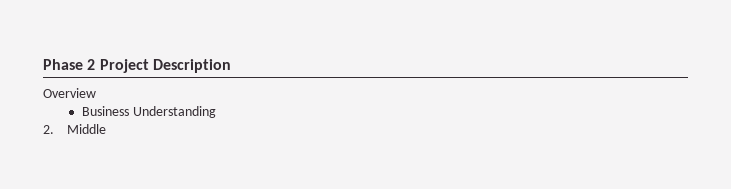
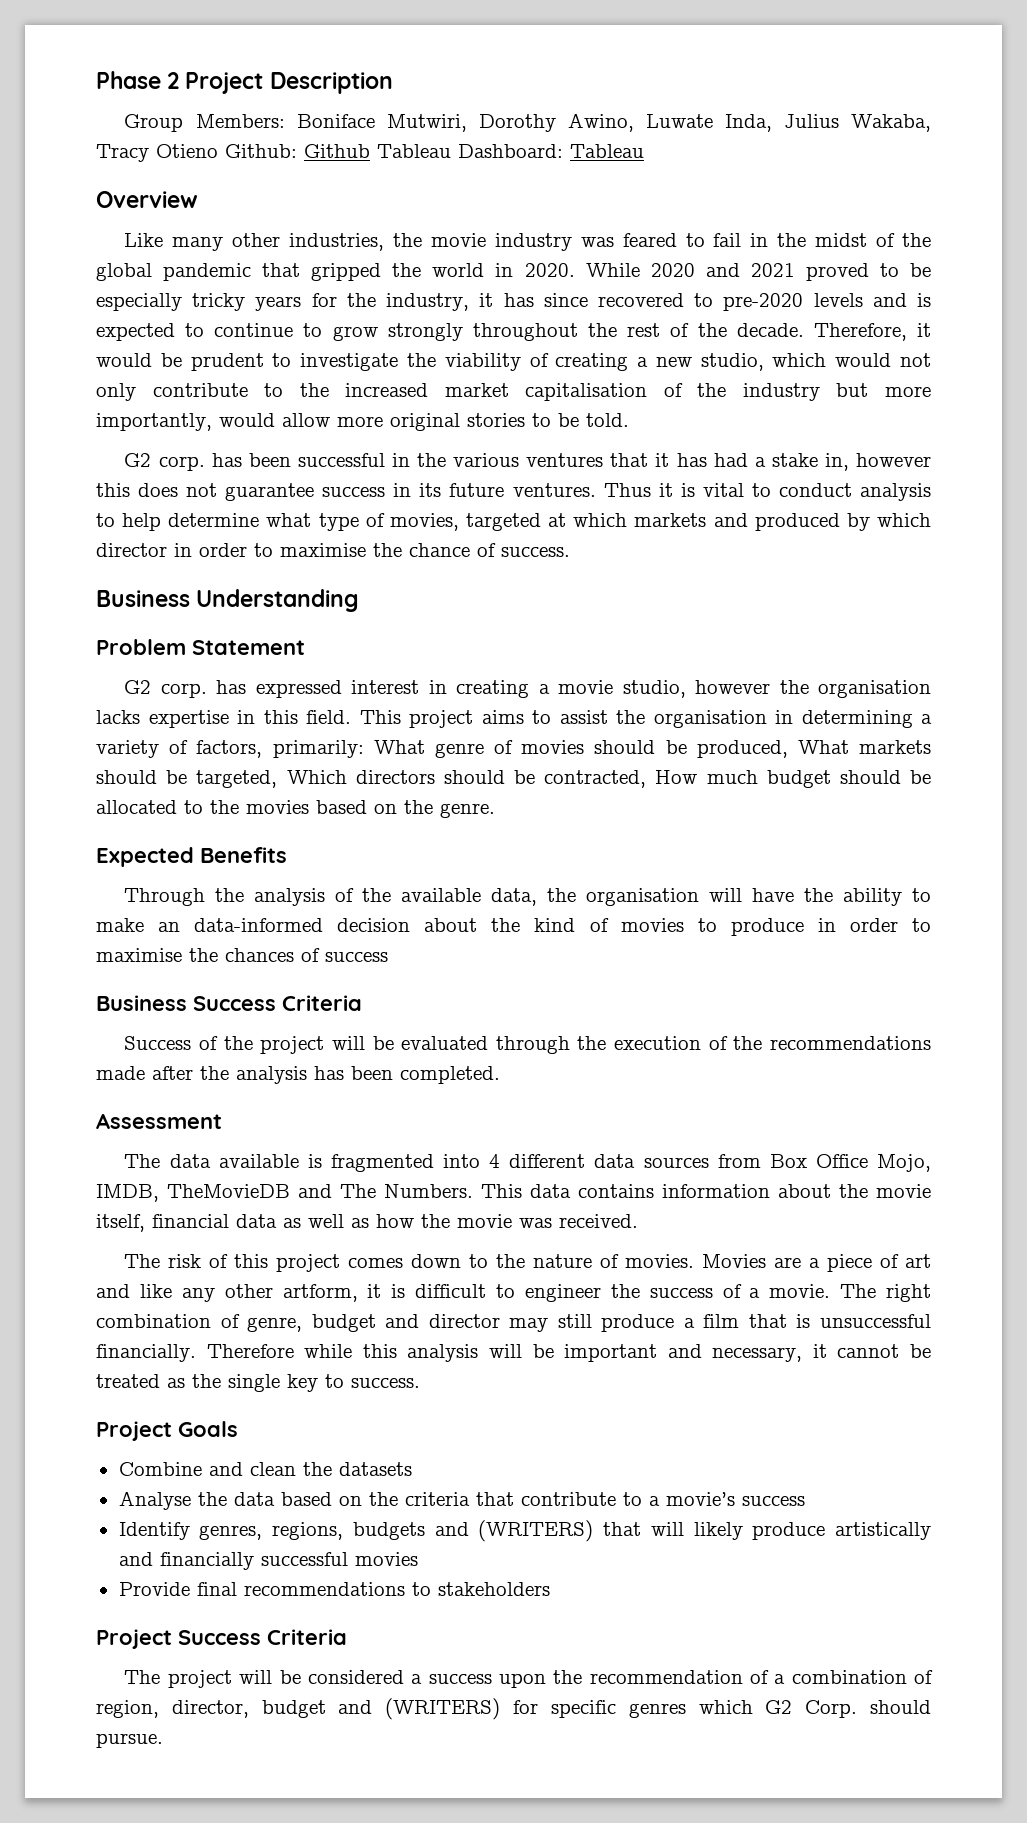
[43,88,96,98] [82,106,216,118] [43,124,106,134] Overview // Business Understanding // 2. Middle -> [124,113,932,132] [96,144,644,162] [96,191,198,208] [124,233,932,251] [96,263,931,281] [96,293,931,311] [96,323,932,341] [96,353,932,371] [96,383,931,401] [96,413,629,431] [124,453,931,471] [96,483,932,501] [96,513,931,531] [96,543,570,557] [96,589,360,612] [96,639,305,655] [124,680,931,698] [96,710,932,728] [96,740,931,758] [96,770,931,788] [96,800,495,818] [96,847,287,867] [124,888,931,906] [96,918,932,936] [96,948,388,962] [96,995,362,1011] [124,1036,932,1054] [96,1066,500,1084] [96,1113,222,1129] [124,1154,932,1172] [96,1184,931,1202] [96,1214,638,1232] [124,1254,932,1272] [96,1284,931,1302] [96,1314,932,1332] [96,1344,932,1362] [96,1374,420,1392] [96,1421,238,1441] [118,1462,412,1476] [118,1491,805,1510] [118,1520,931,1542] [118,1552,418,1570] [118,1582,550,1596] [96,1629,347,1649] [124,1670,933,1688] [96,1698,932,1720] [96,1733,163,1748] Group Members: Boniface Mutwiri, Dorothy Awino, Luwate Inda, Julius Wakaba, Tracy Otieno Github: Github Tableau Dashboard: Tableau // Overview // Like many other industries, the movie industry was feared to fail in the midst of the global pandemic that gripped the world in 2020. While 2020 and 2021 proved to be especially tricky years for the industry, it has since recovered to pre-2020 levels and is expected to continue to grow strongly throughout the rest of the decade. Therefore, it would be prudent to investigate the viability of creating a new studio, which would not only contribute to the increased market capitalisation of the industry but more importantly, would allow more original stories to be told. // G2 corp. has been successful in the various ventures that it has had a stake in, however this does not guarantee success in its future ventures. Thus it is vital to conduct analysis to help determine what type of movies, targeted at which markets and produced by which director in order to maximise the chance of success. // Business Understanding // Problem Statement // G2 corp. has expressed interest in creating a movie studio, however the organisation lacks expertise in this field. This project aims to assist the organisation in determining a variety of factors, primarily: What genre of movies should be produced, What markets should be targeted, Which directors should be contracted, How much budget should be allocated to the movies based on the genre. // Expected Benefits // Through the analysis of the available data, the organisation will have the ability to make an data-informed decision about the kind of movies to produce in order to maximise the chances of success // Business Success Criteria // Success of the project will be evaluated through the execution of the recommendations made after the analysis has been completed. // Assessment // The data available is fragmented into 4 different data sources from Box Office Mojo, IMDB, TheMovieDB and The Numbers. This data contains information about the movie itself, financial data as well as how the movie was received. // The risk of this project comes down to the nature of movies. Movies are a piece of art and like any other artform, it is difficult to engineer the success of a movie. The right combination of genre, budget and director may still produce a film that is unsuccessful financially. Therefore while this analysis will be important and necessary, it cannot be treated as the single key to success. // Project Goals // Combine and clean the datasets // Analyse the data based on the criteria that contribute to a movie’s success // Identify genres, regions, budgets and (WRITERS) that will likely produce artistically and financially successful movies // Provide final recommendations to stakeholders // Project Success Criteria // The project will be considered a success upon the recommendation of a combination of region, director, budget and (WRITERS) for specific genres which G2 Corp. should pursue.

